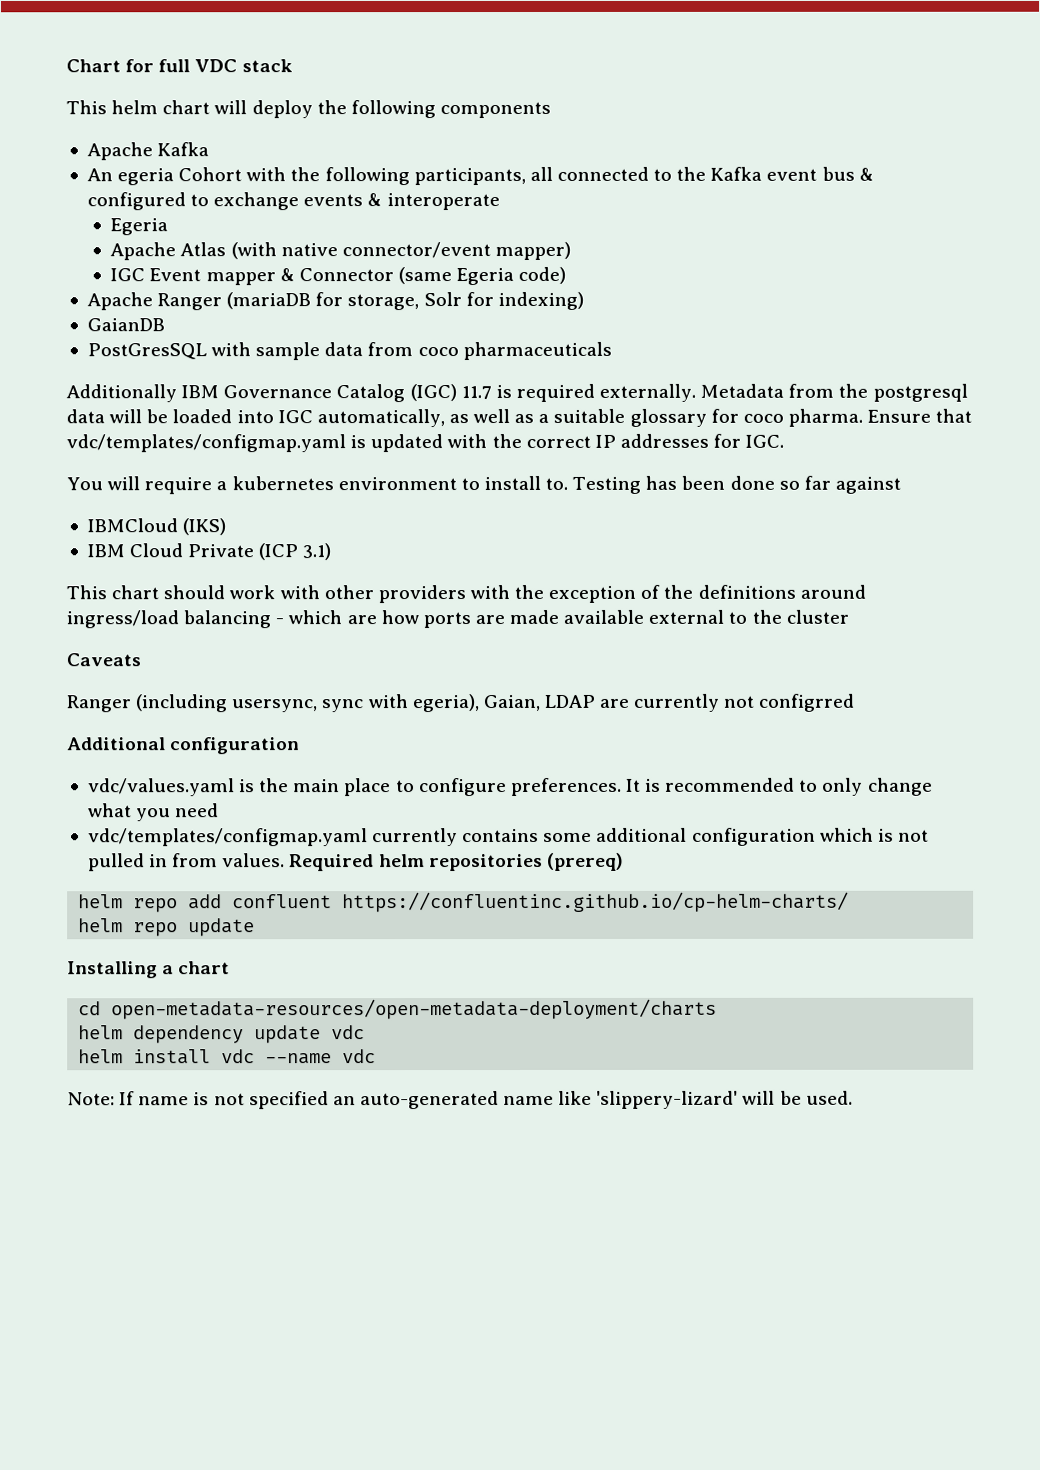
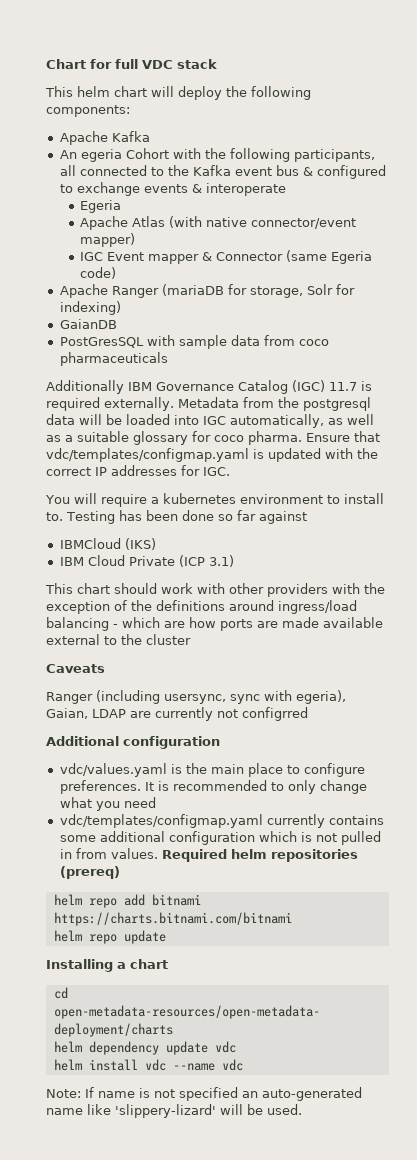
[439,101,551,119] components -> [46,105,130,117] components:
[232,891,850,913] confluent https://confluentinc.github.io/cp-helm-charts/ -> [151,894,201,906] [53,912,292,926] bitnami https://charts.bitnami.com/bitnami

